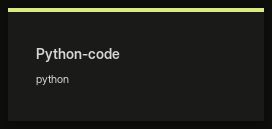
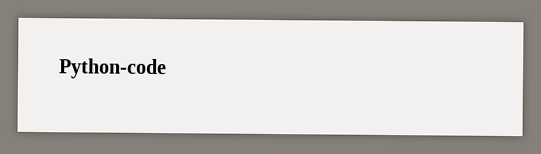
[36,75,69,86] // python -> (167, 69) none

